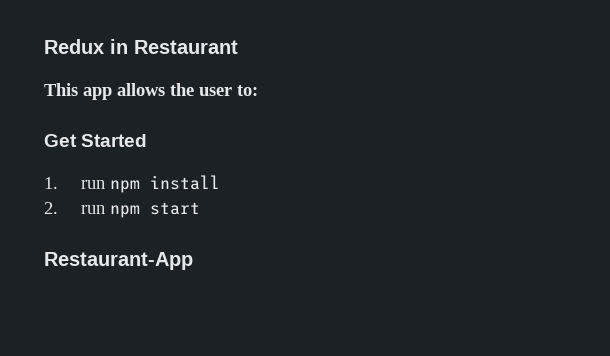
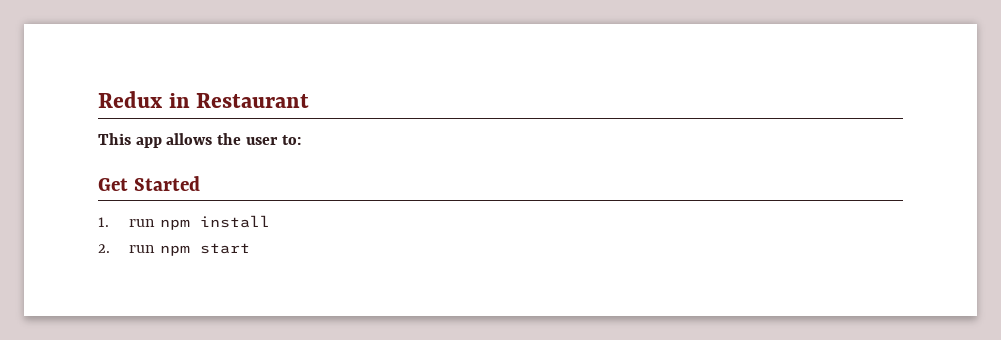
[44,252,193,270] // Restaurant-App -> (251, 248) none

